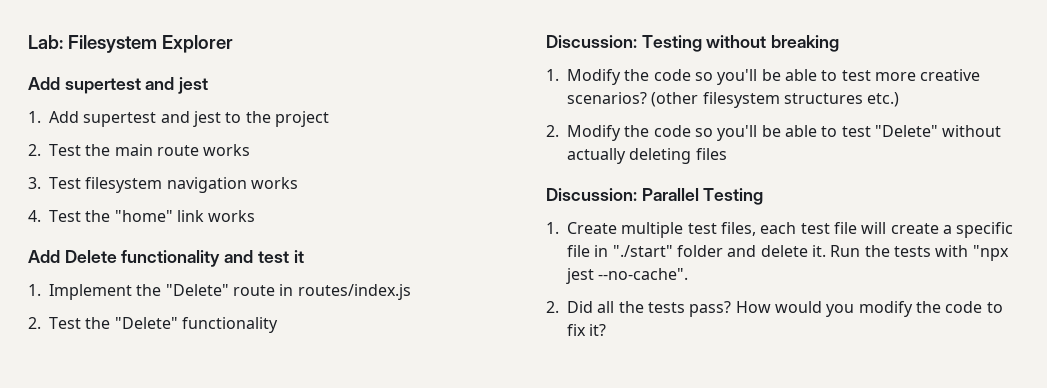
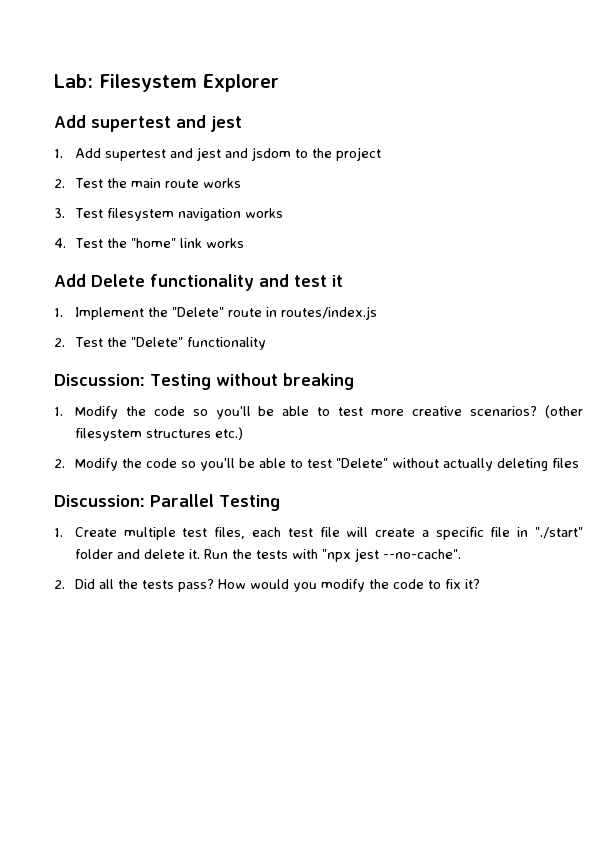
(221, 119) none -> [224,147,291,161] and jsdom

